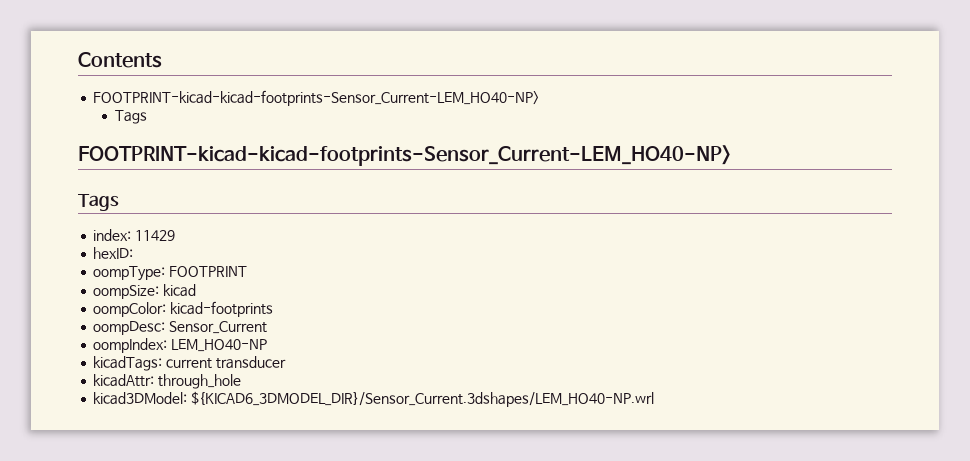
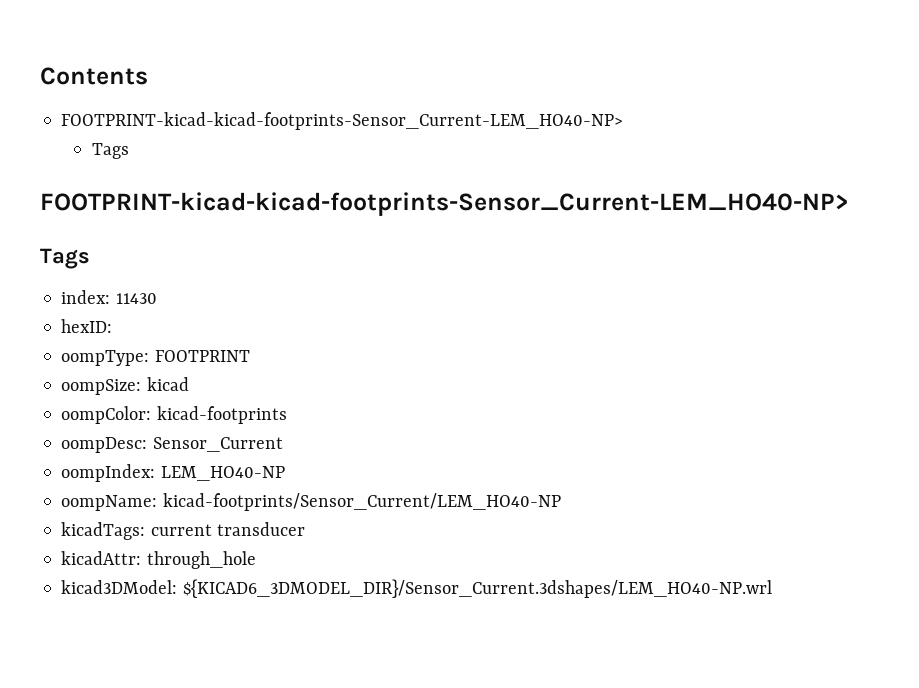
[135,230,176,241] 11429 -> [115,293,157,304] 11430
(268, 345) none -> [61,493,561,511] // oompName: kicad-footprints/Sensor_Current/LEM_HO40-NP

